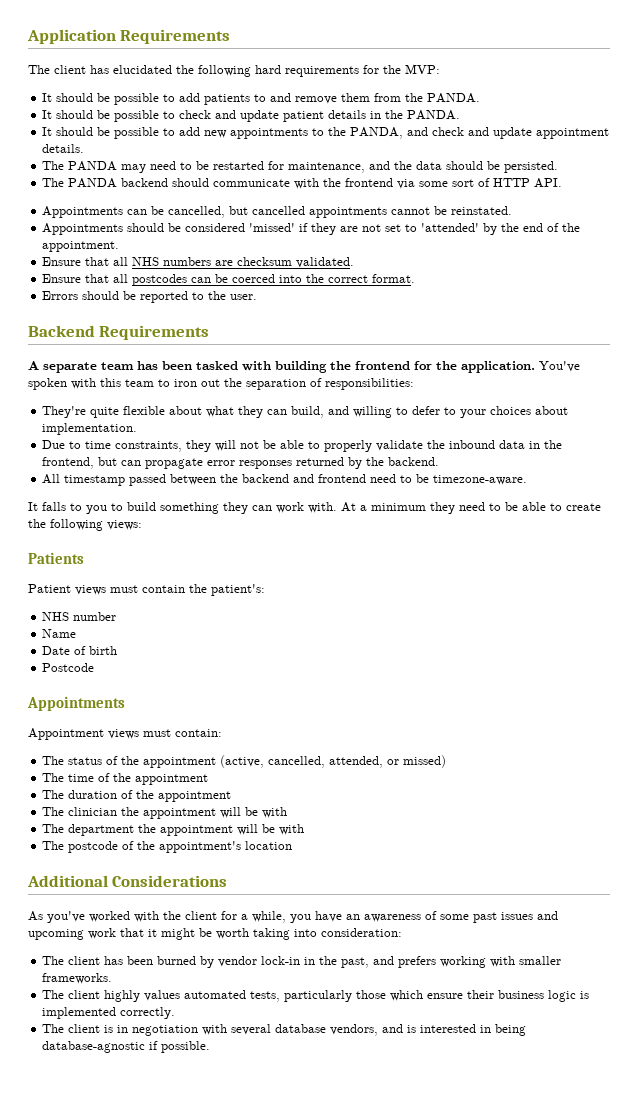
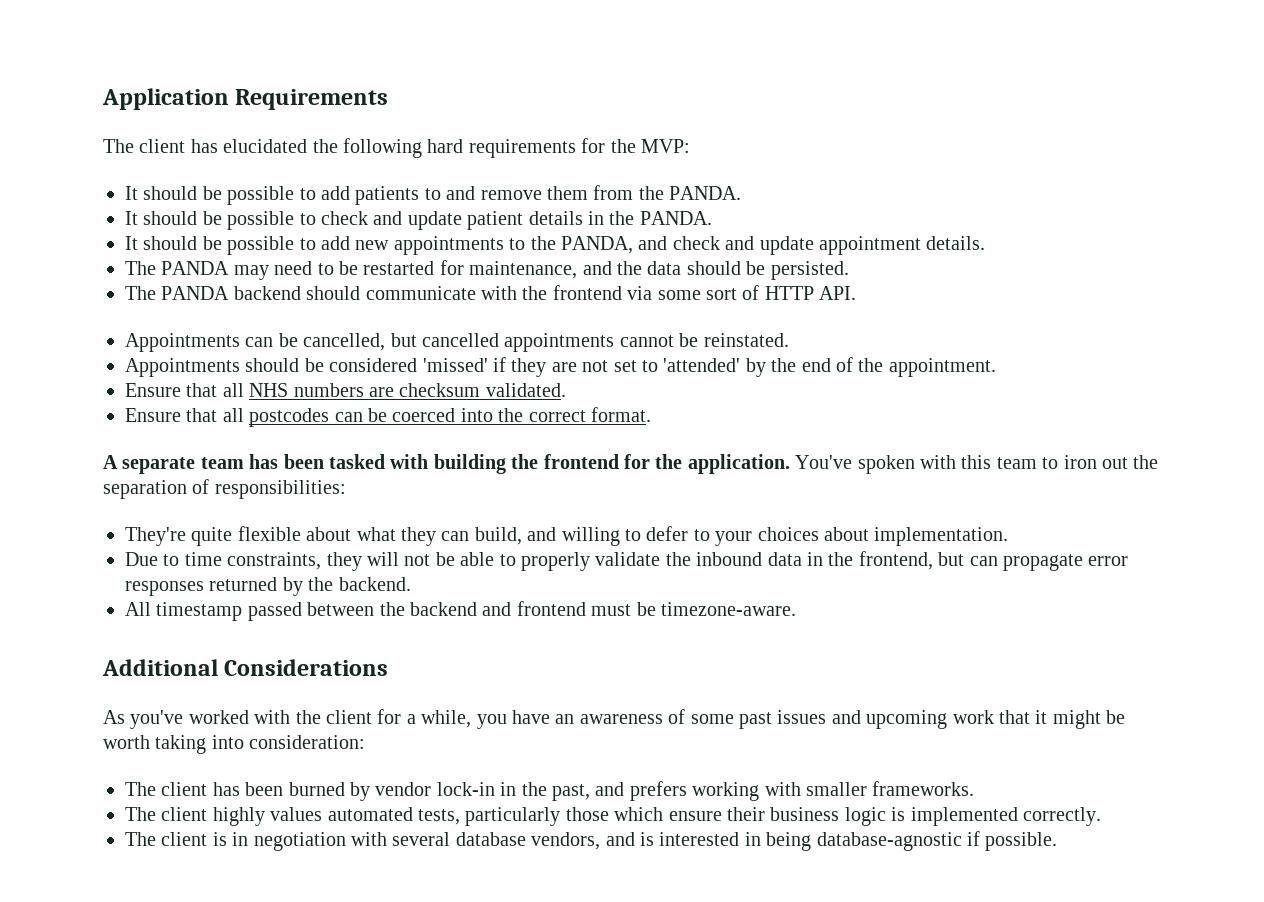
[42,291,258,303] [28,325,210,340] // Errors should be reported to the user. // Backend Requirements -> (651, 414) none
[370,474,413,483] need to -> [591,604,632,616] must
[28,502,601,514] [28,519,142,531] [28,552,84,564] [28,584,265,596] [42,612,117,621] [42,629,77,638] [42,646,118,655] [42,663,95,672] [27,696,125,711] [28,728,222,740] [42,755,447,768] [42,773,209,785] [42,790,232,802] [42,807,288,819] [42,824,305,836] [42,841,293,853] // It falls to you to build something they can work with. At a minimum they need to be able to create the following views: // Patients // Patient views must contain the patient's: // NHS number // Name // Date of birth // Postcode // Appointments // Appointment views must contain: // The status of the appointment (active, cancelled, attended, or missed) // The time of the appointment // The duration of the appointment // The clinician the appointment will be with // The department the appointment will be with // The postcode of the appointment's location -> (796, 609) none

